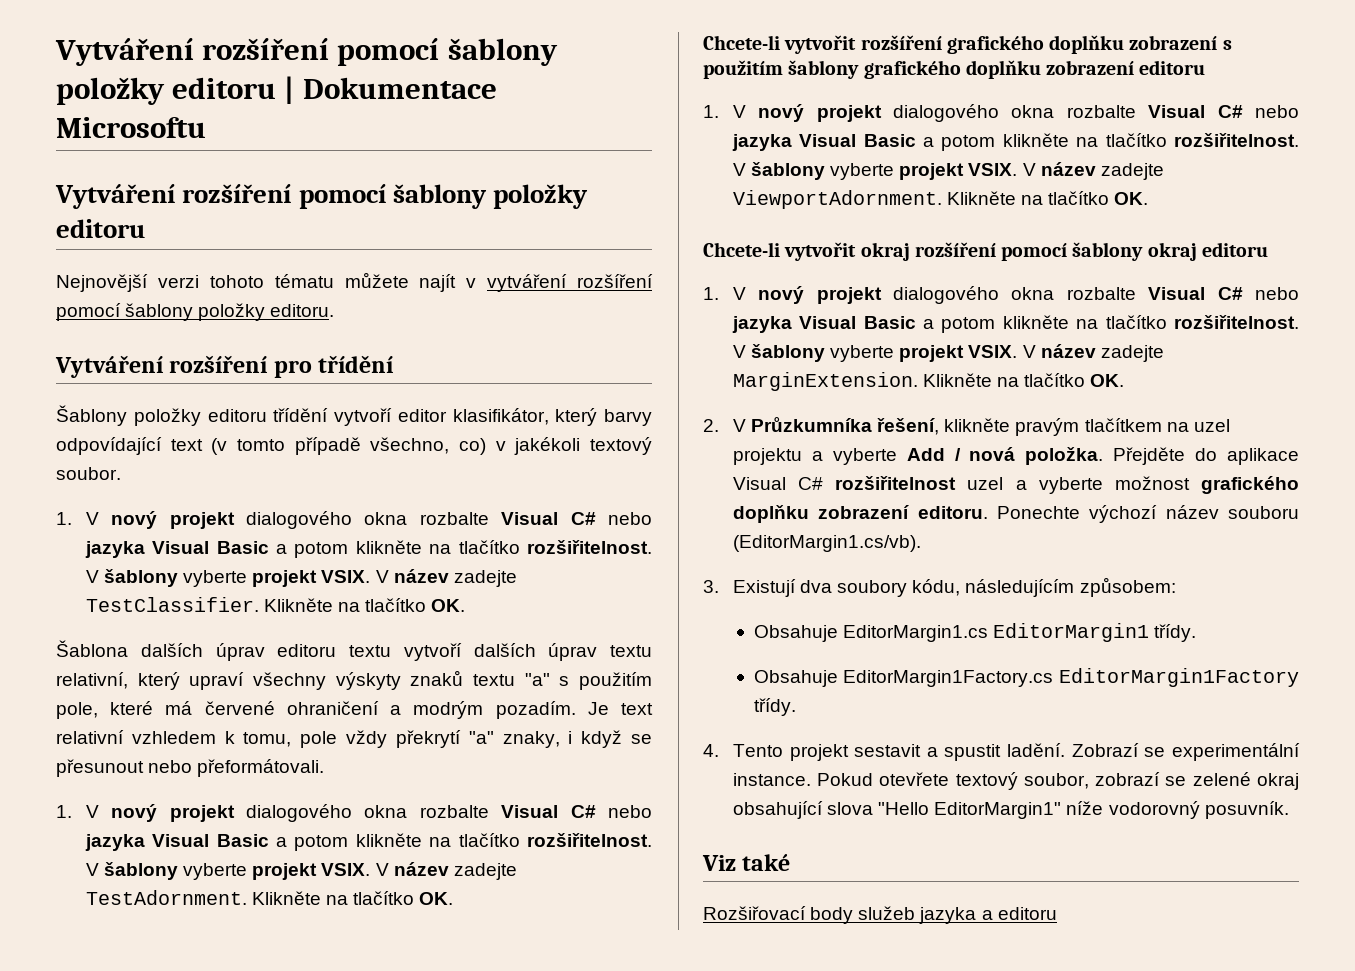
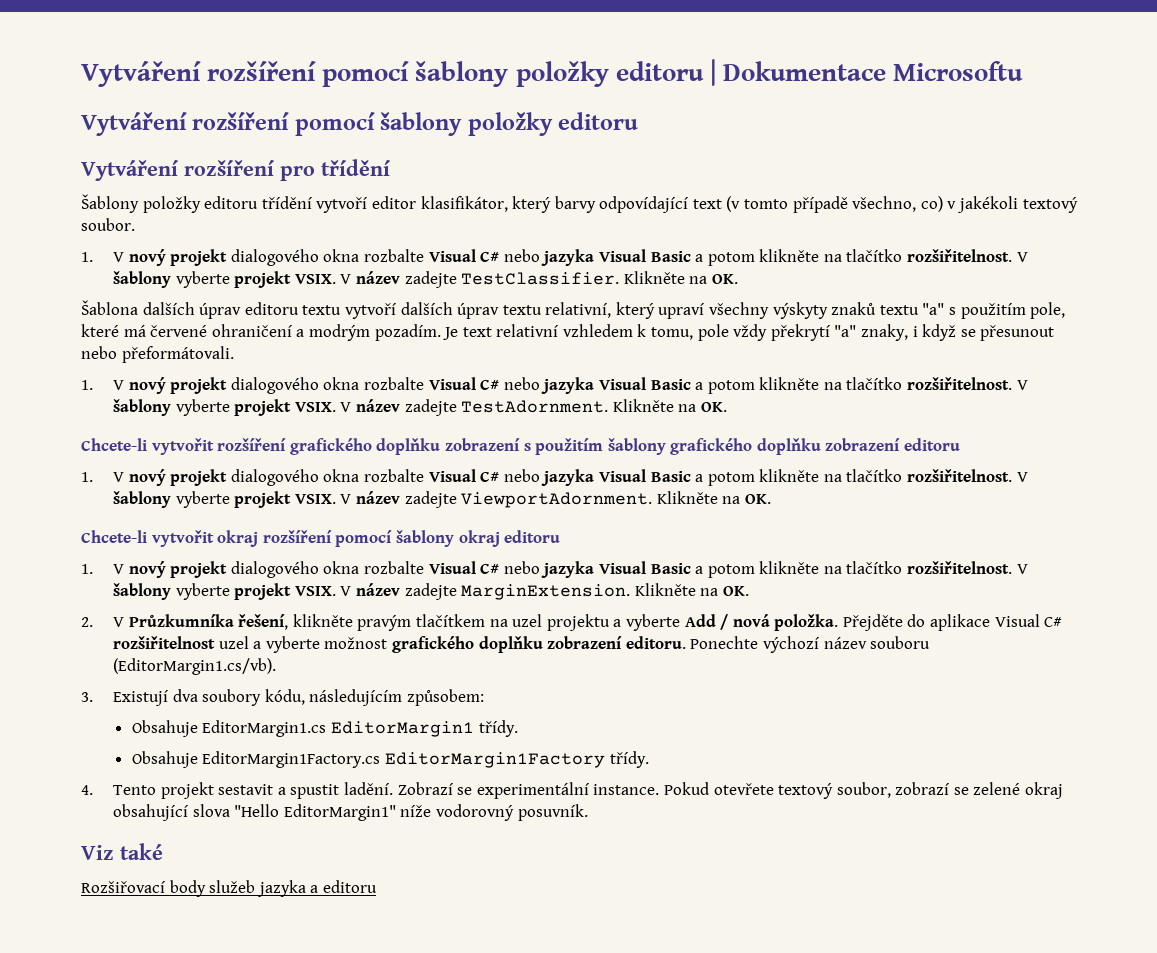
[56,272,653,292] [56,303,335,321] // Nejnovější verzi tohoto tématu můžete najít v vytváření rozšíření pomocí šablony položky editoru. -> (639, 121) none
[365,598,427,612] tlačítko -> (708, 280) none
[353,891,415,905] tlačítko -> (697, 408) none
[1048,191,1110,205] tlačítko -> (741, 500) none
[1024,373,1086,387] tlačítko -> (719, 592) none

